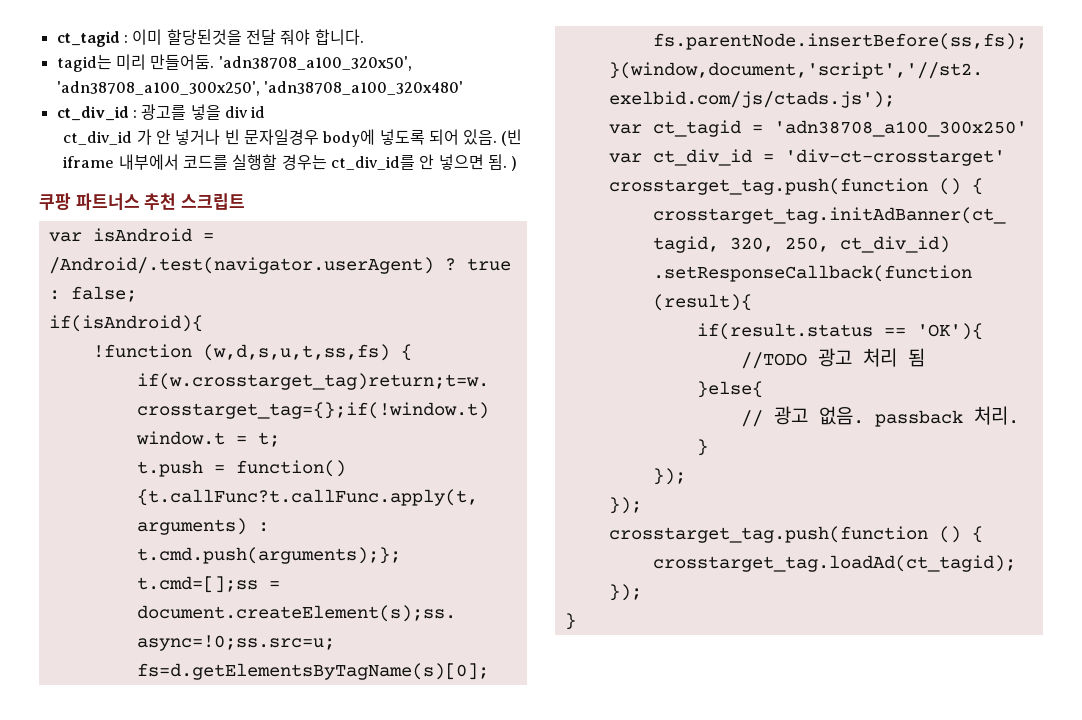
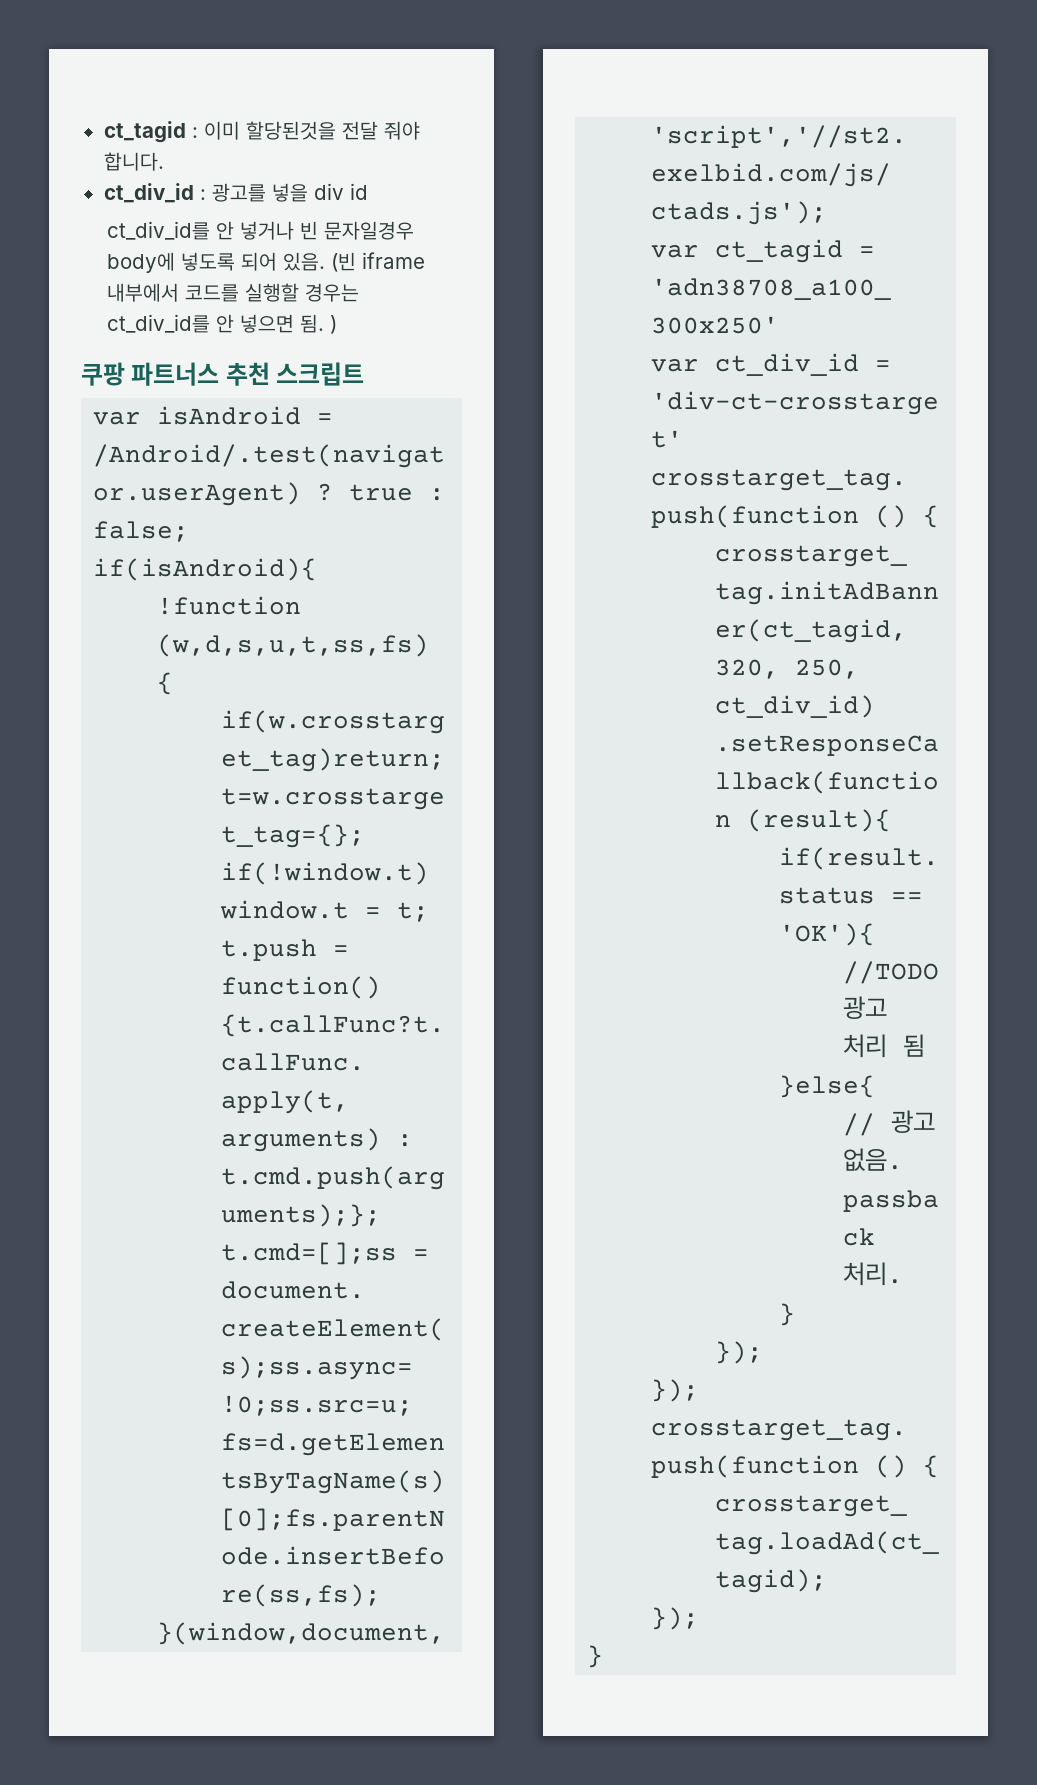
[56,54,412,72] [56,81,463,96] // tagid는 미리 만들어둠. 'adn38708_a100_320x50', 'adn38708_a100_300x250', 'adn38708_a100_320x480' -> (164, 161) none
[63,129,152,145] ct_div_id 가 -> [106,221,210,240] ct_div_id를

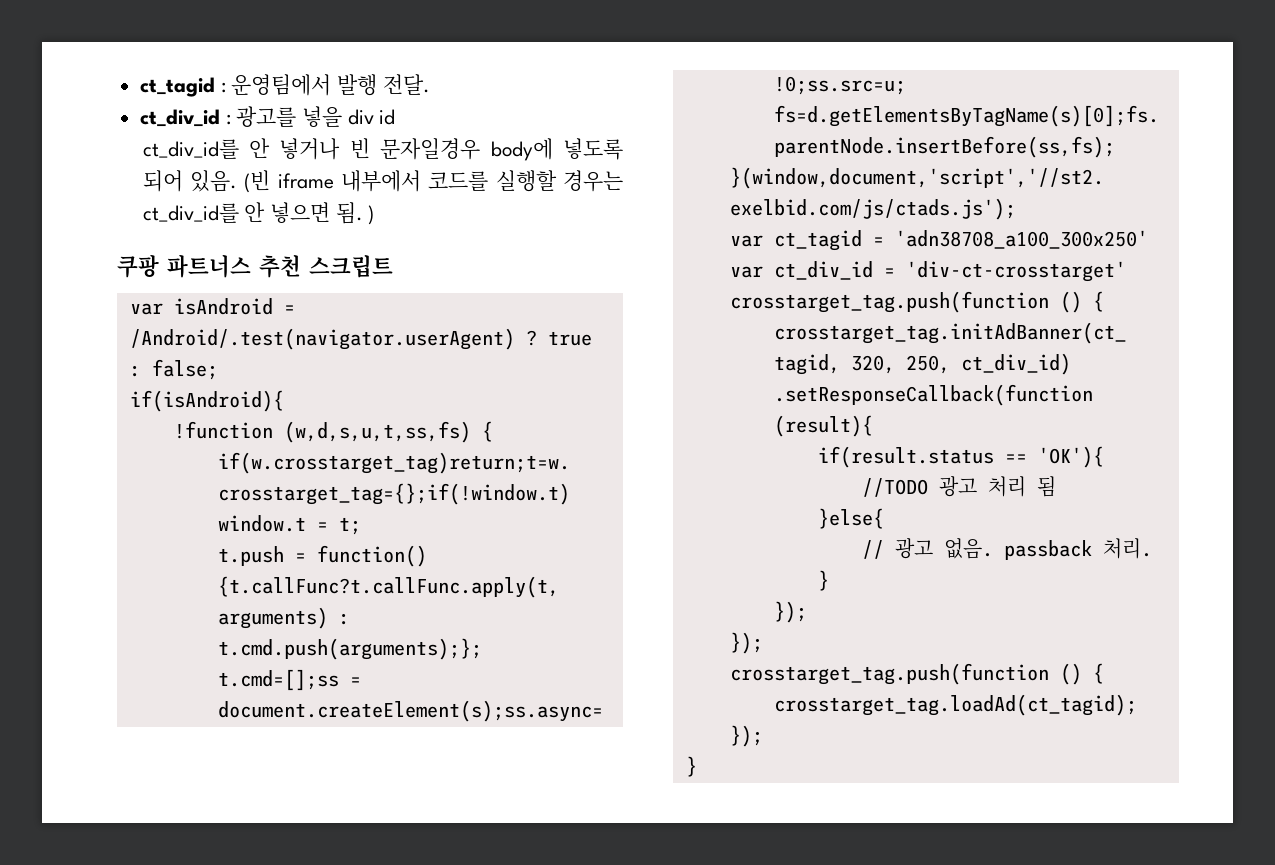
[203,121,420,140] [103,152,164,171] 이미 할당된것을 전달 줘야 합니다. -> [231,74,430,96] 운영팀에서 발행 전달.

